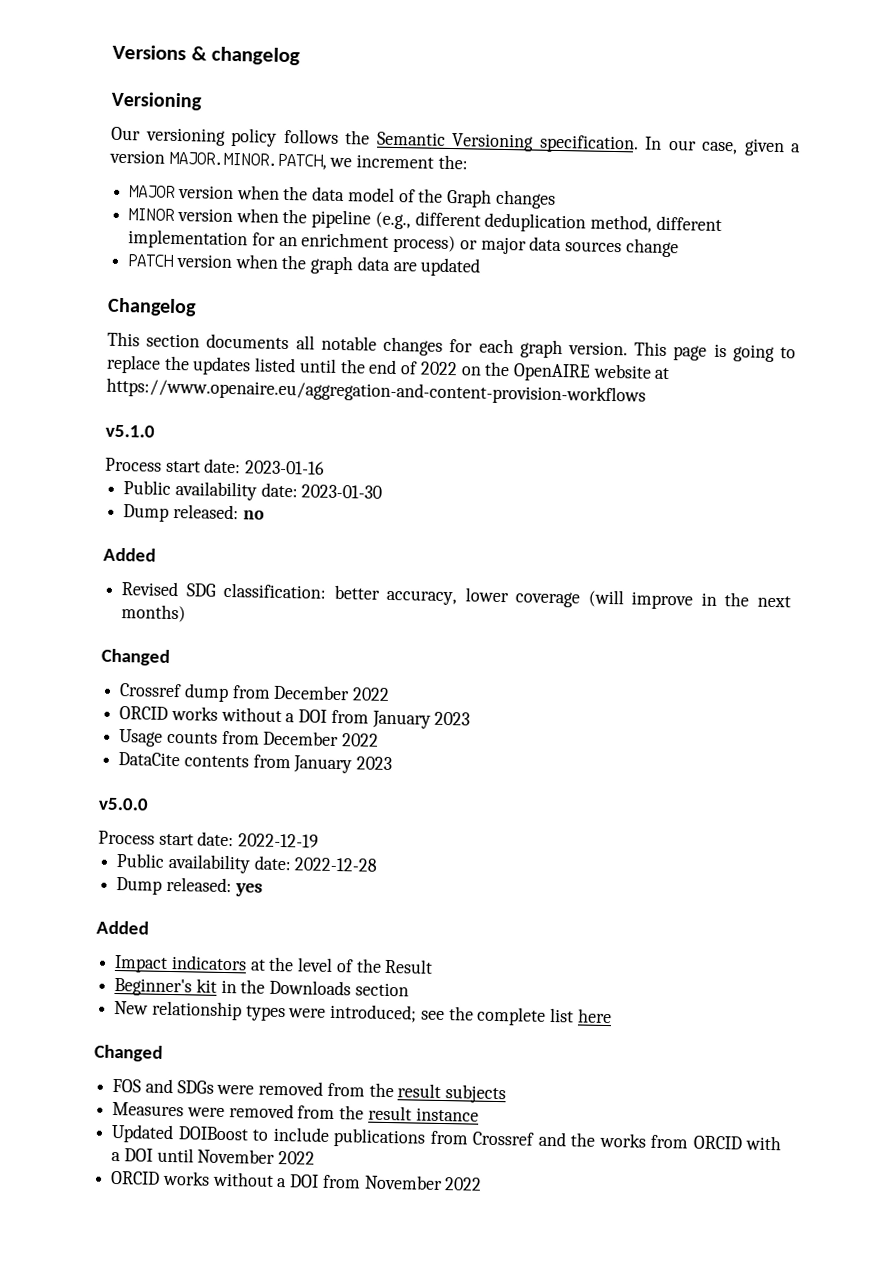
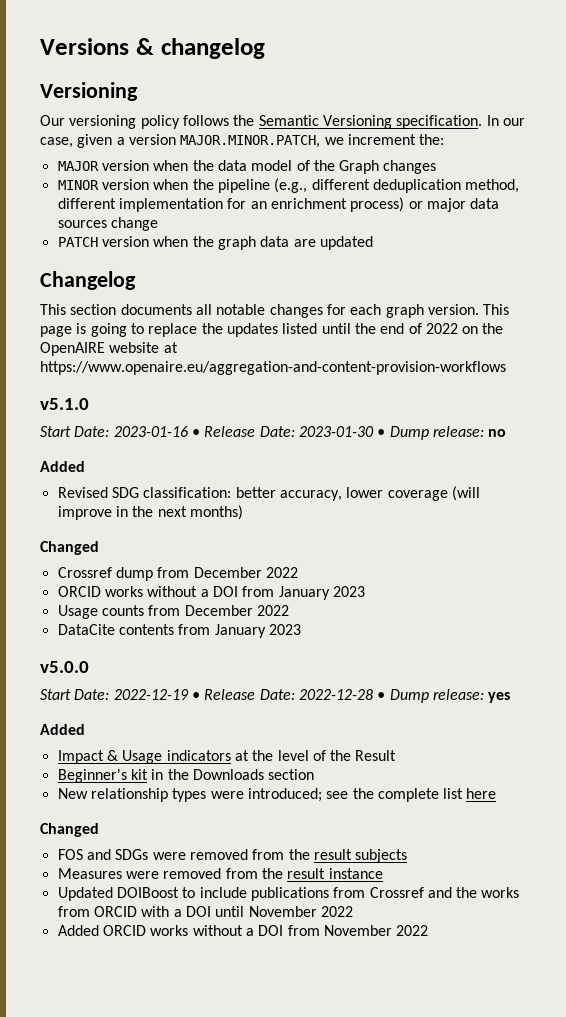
[105,457,326,475] [123,480,383,501] [123,503,239,522] Process start date: 2023-01-16 // Public availability date: 2023-01-30 // Dump released: -> [40,426,484,440] Start Date: 2023-01-16 • Release Date: 2023-01-30 • Dump release:
[98,830,320,848] [116,853,378,874] [116,876,232,895] Process start date: 2022-12-19 // Public availability date: 2022-12-28 // Dump released: -> [40,689,484,703] Start Date: 2022-12-19 • Release Date: 2022-12-28 • Dump release:
(169, 963) none -> [106,750,163,764] & Usage
(316, 1158) none -> [57,925,99,936] Added

